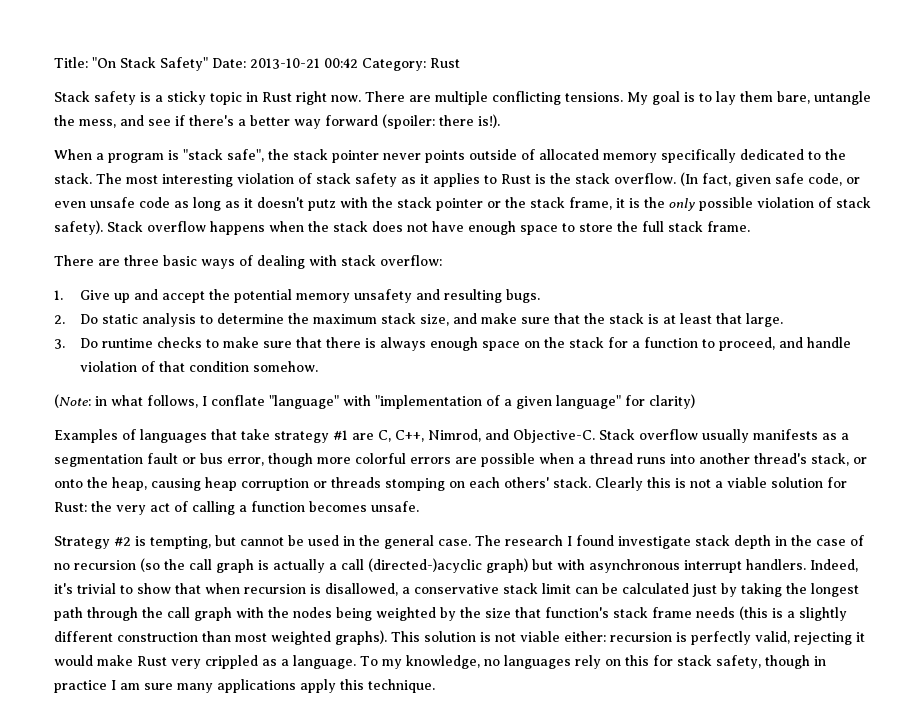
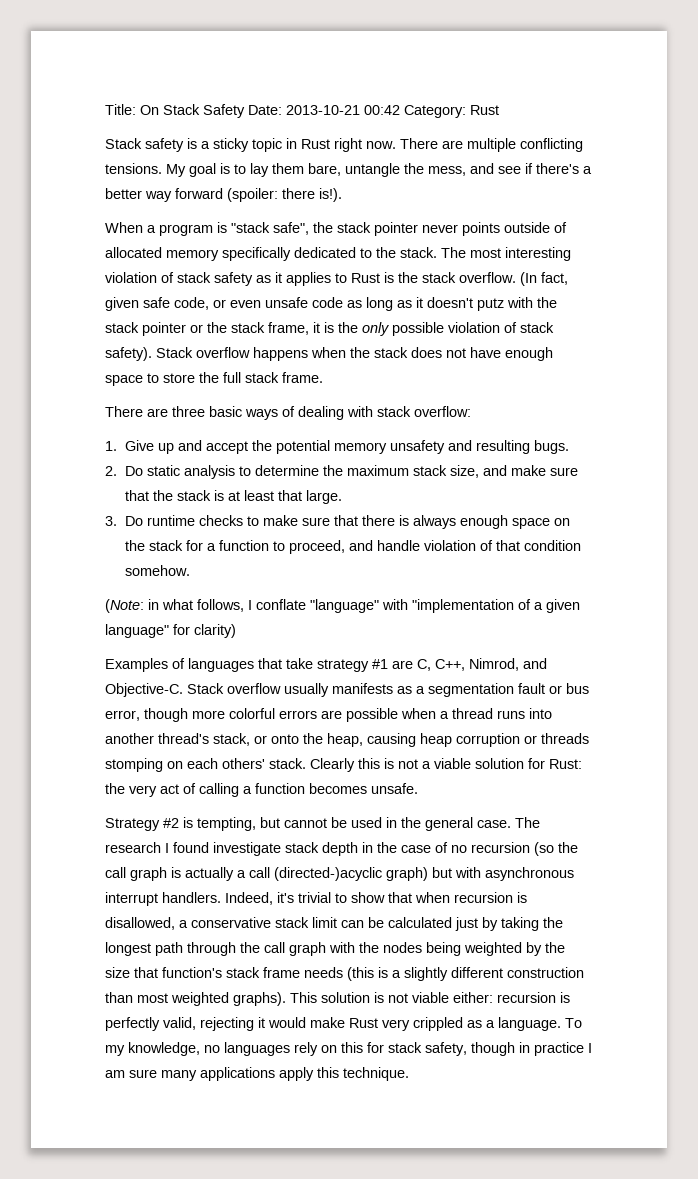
[92,57,208,71] "On Stack Safety" -> [140,104,245,118] On Stack Safety

